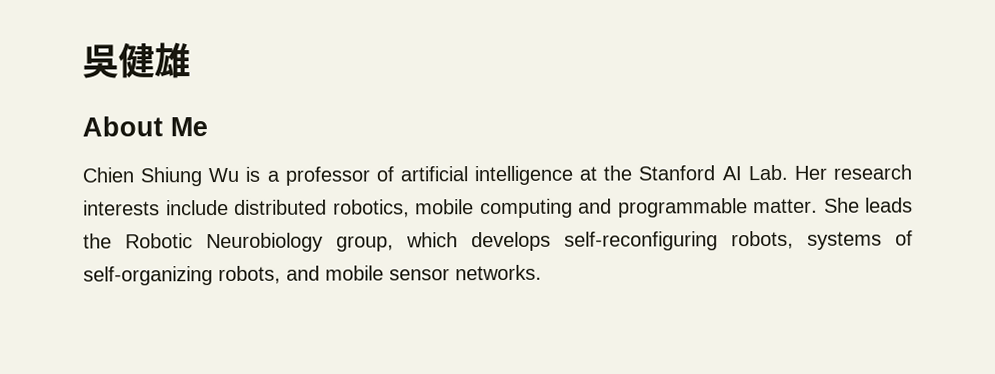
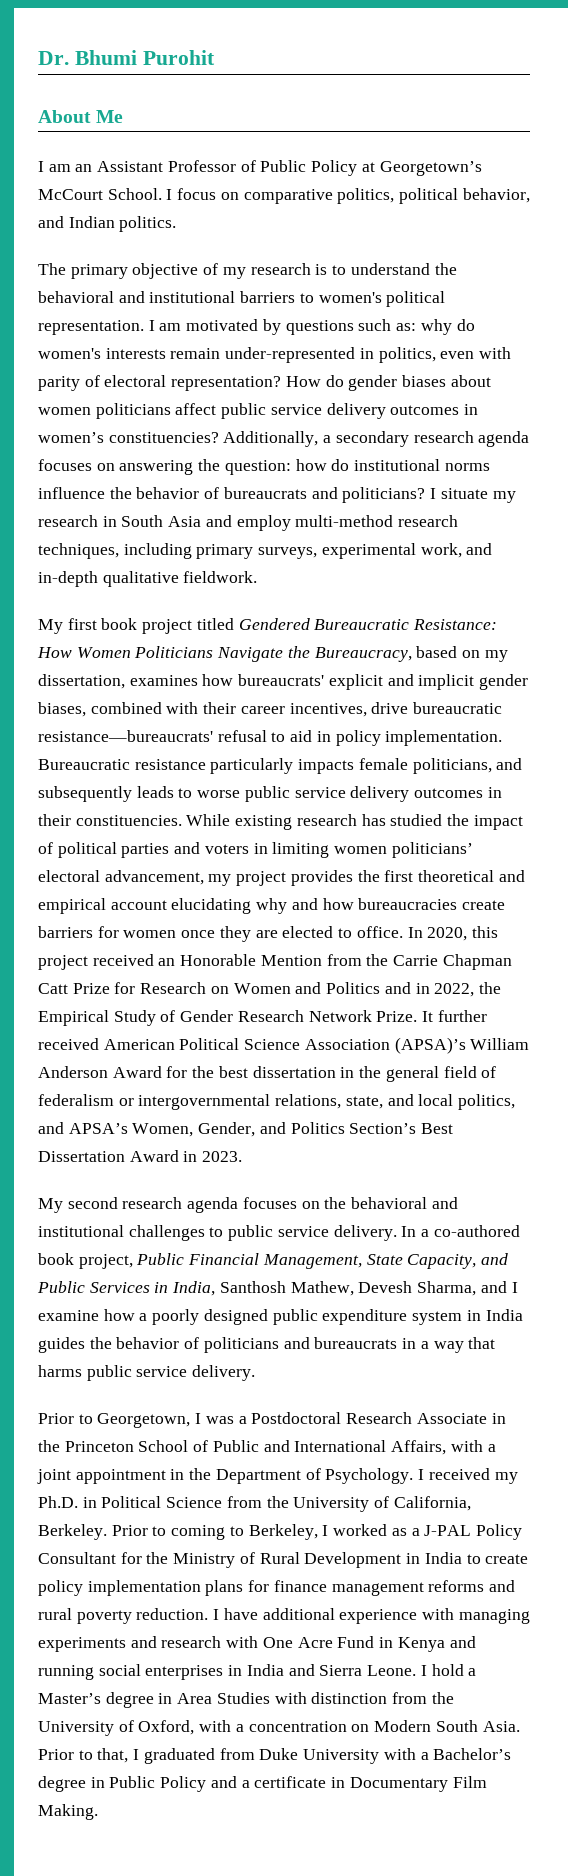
[82,42,191,79] 吳健雄 -> [38,50,215,65] Dr. Bhumi Purohit
[82,164,912,187] [83,197,913,219] [83,230,913,253] [83,264,542,286] Chien Shiung Wu is a professor of artificial intelligence at the Stanford AI Lab. Her research interests include distributed robotics, mobile computing and programmable matter. She leads the Robotic Neurobiology group, which develops self-reconfiguring robots, systems of self-organizing robots, and mobile sensor networks. -> [38,160,482,176] [38,188,530,204] [38,216,177,232] [38,263,457,279] [38,291,446,307] [38,319,475,335] [38,347,512,363] [38,375,491,391] [38,403,479,419] [38,431,530,447] [38,459,490,475] [38,487,516,503] [38,515,459,531] [38,543,493,559] [38,571,258,587] [38,618,498,634] [37,646,508,662] [38,674,529,690] [38,702,503,717] [38,730,503,746] [38,758,523,774] [38,786,502,802] [38,814,523,830] [38,842,473,858] [38,870,525,886] [38,898,506,914] [38,926,498,942] [38,954,512,970] [38,982,501,997] [38,1010,487,1026] [38,1037,530,1054] [38,1066,497,1082] [38,1094,516,1110] [38,1122,454,1137] [38,1150,243,1162] [38,1197,458,1213] [38,1225,520,1241] [38,1253,509,1269] [37,1281,518,1296] [38,1309,523,1325] [38,1337,496,1353] [38,1365,256,1381] [38,1412,506,1428] [38,1440,496,1455] [37,1468,518,1484] [38,1496,471,1512] [38,1524,522,1540] [38,1552,529,1568] [38,1580,516,1596] [38,1608,530,1624] [38,1636,476,1652] [38,1664,477,1680] [38,1692,454,1708] [38,1720,520,1736] [38,1748,512,1764] [38,1776,487,1792] [38,1804,98,1820] I am an Assistant Professor of Public Policy at Georgetown’s McCourt School. I focus on comparative politics, political behavior, and Indian politics. // The primary objective of my research is to understand the behavioral and institutional barriers to women's political representation. I am motivated by questions such as: why do women's interests remain under-represented in politics, even with parity of electoral representation? How do gender biases about women politicians affect public service delivery outcomes in women’s constituencies? Additionally, a secondary research agenda focuses on answering the question: how do institutional norms influence the behavior of bureaucrats and politicians? I situate my research in South Asia and employ multi-method research techniques, including primary surveys, experimental work, and in-depth qualitative fieldwork. // My first book project titled Gendered Bureaucratic Resistance: How Women Politicians Navigate the Bureaucracy, based on my dissertation, examines how bureaucrats' explicit and implicit gender biases, combined with their career incentives, drive bureaucratic resistance—bureaucrats' refusal to aid in policy implementation. Bureaucratic resistance particularly impacts female politicians, and subsequently leads to worse public service delivery outcomes in their constituencies. While existing research has studied the impact of political parties and voters in limiting women politicians’ electoral advancement, my project provides the first theoretical and empirical account elucidating why and how bureaucracies create barriers for women once they are elected to office. In 2020, this project received an Honorable Mention from the Carrie Chapman Catt Prize for Research on Women and Politics and in 2022, the Empirical Study of Gender Research Network Prize. It further received American Political Science Association (APSA)’s William Anderson Award for the best dissertation in the general field of federalism or intergovernmental relations, state, and local politics, and APSA’s Women, Gender, and Politics Section’s Best Dissertation Award in 2023. // My second research agenda focuses on the behavioral and institutional challenges to public service delivery. In a co-authored book project, Public Financial Management, State Capacity, and Public Services in India, Santhosh Mathew, Devesh Sharma, and I examine how a poorly designed public expenditure system in India guides the behavior of politicians and bureaucrats in a way that harms public service delivery. // Prior to Georgetown, I was a Postdoctoral Research Associate in the Princeton School of Public and International Affairs, with a joint appointment in the Department of Psychology. I received my Ph.D. in Political Science from the University of California, Berkeley. Prior to coming to Berkeley, I worked as a J-PAL Policy Consultant for the Ministry of Rural Development in India to create policy implementation plans for finance management reforms and rural poverty reduction. I have additional experience with managing experiments and research with One Acre Fund in Kenya and running social enterprises in India and Sierra Leone. I hold a Master’s degree in Area Studies with distinction from the University of Oxford, with a concentration on Modern South Asia. Prior to that, I graduated from Duke University with a Bachelor’s degree in Public Policy and a certificate in Documentary Film Making.

